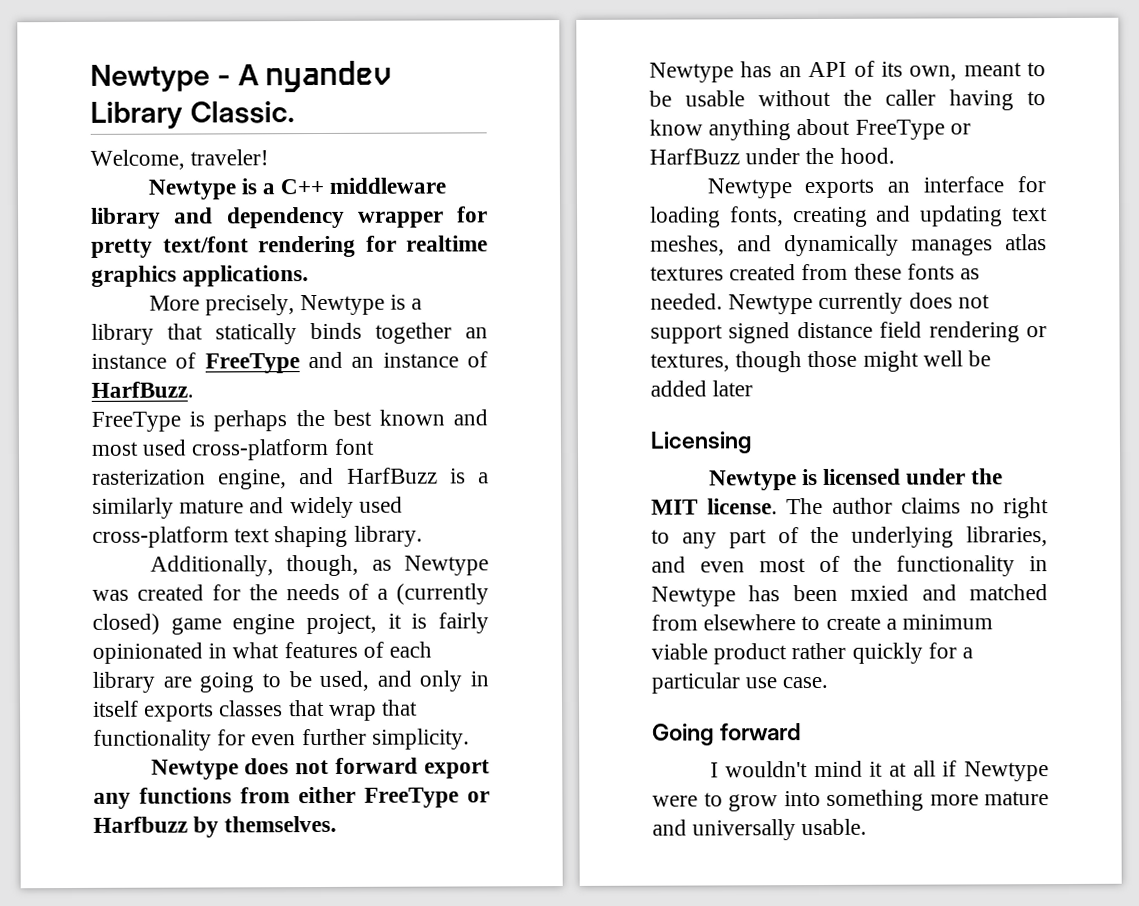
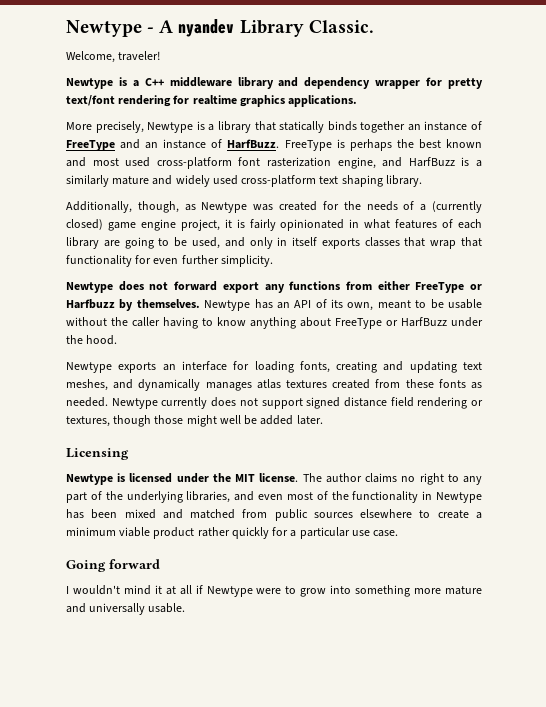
(194, 389) // -> (280, 144) none
(338, 824) // -> (200, 303) none
[712,380,754,397] later -> [296,415,323,425] later.
[850,584,910,601] mxied -> [124,509,156,519] mixed
(698, 622) none -> [274,509,353,521] public sources

